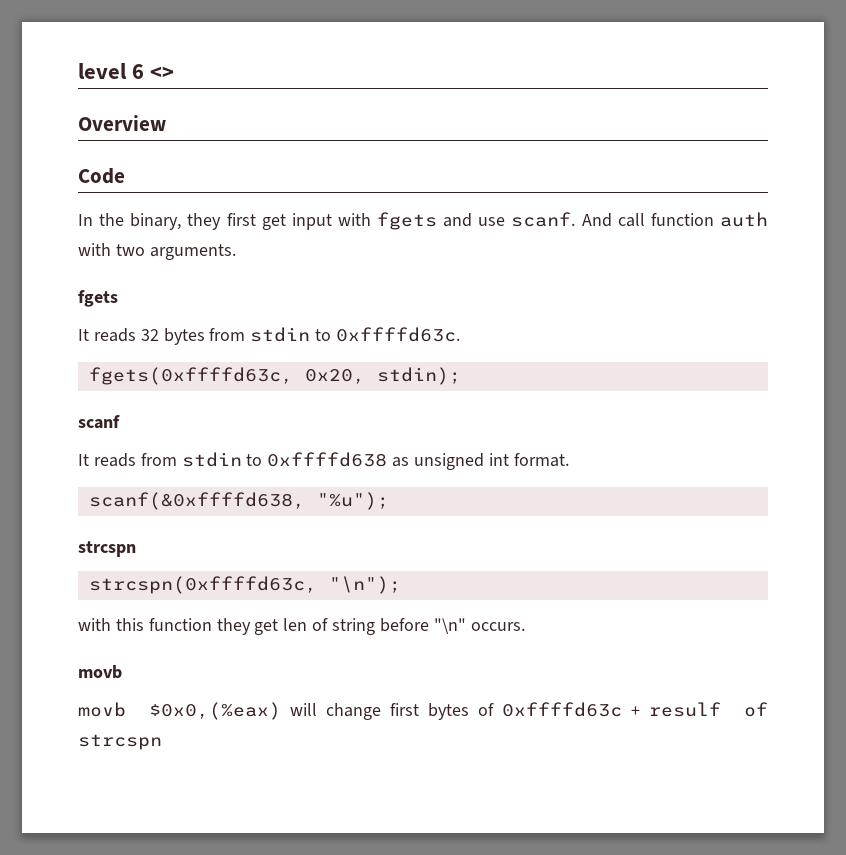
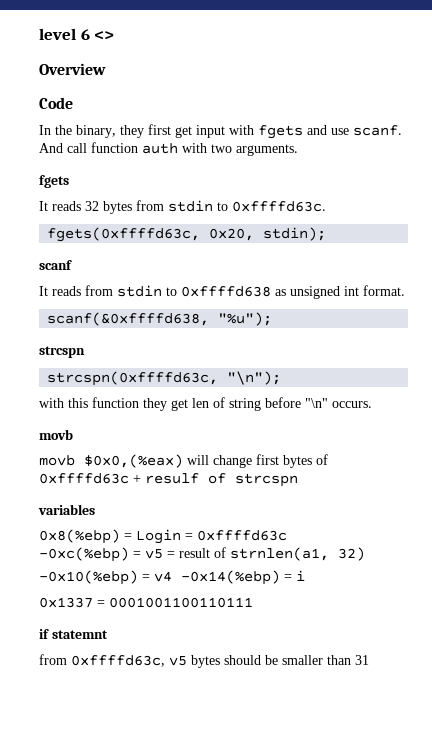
(162, 742) none -> [38,504,95,515] [39,529,287,544] [39,547,365,562] [39,570,305,585] [39,597,253,608] [39,629,108,639] [39,654,369,668] // variables // 0x8(%ebp) = Login = 0xffffd63c // -0xc(%ebp) = v5 = result of strnlen(a1, 32) // -0x10(%ebp) = v4 -0x14(%ebp) = i // 0x1337 = 0001001100110111 // if statemnt // from 0xffffd63c, v5 bytes should be smaller than 31

